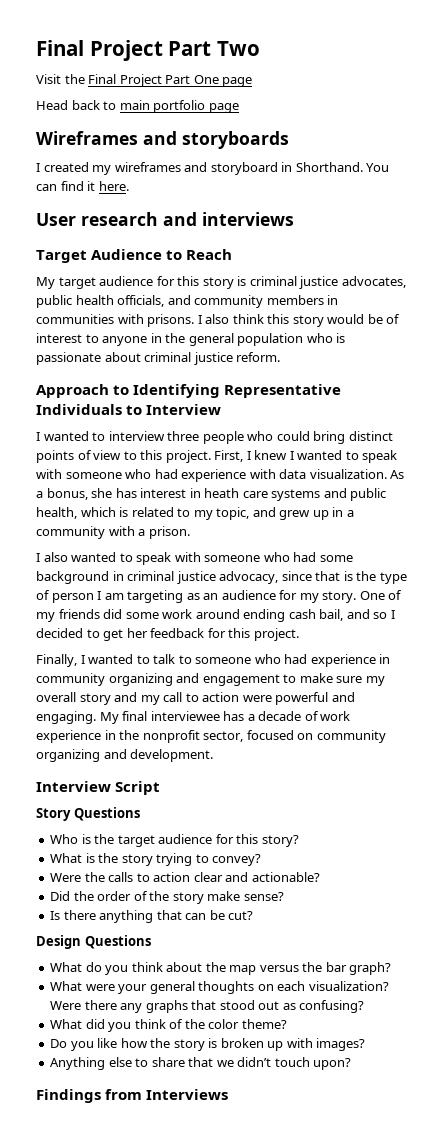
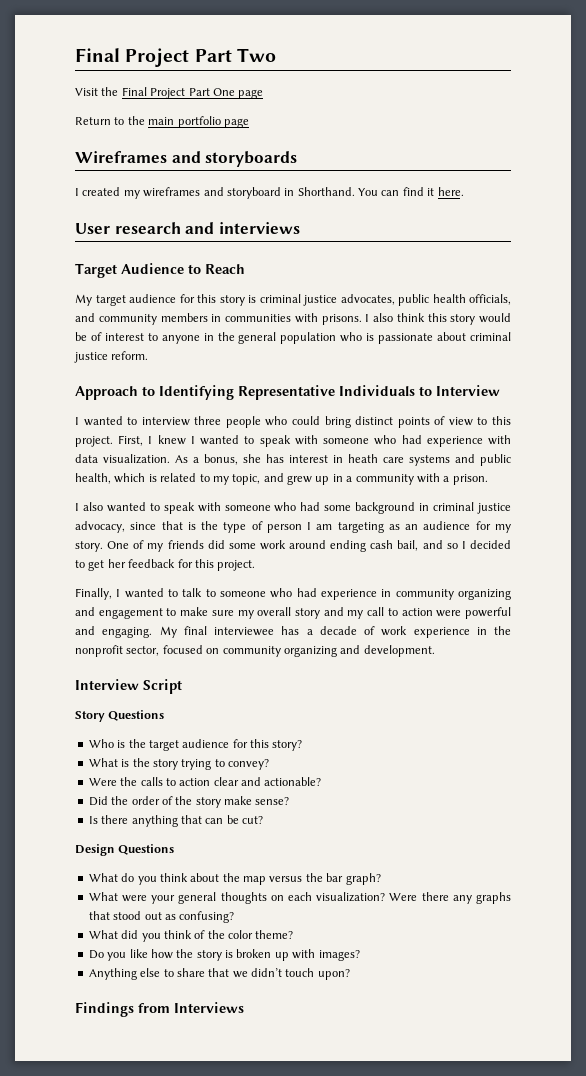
[36,100,117,110] Head back to -> [75,116,145,125] Return to the

